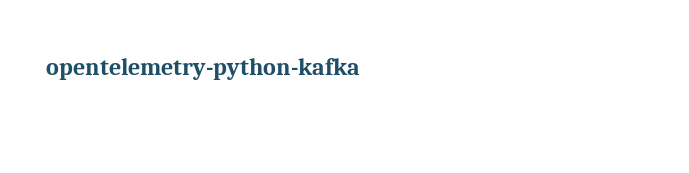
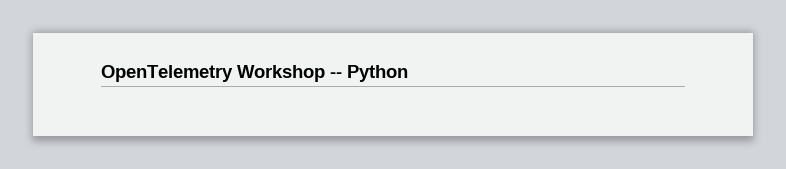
[46,58,360,80] opentelemetry-python-kafka -> [101,65,408,82] OpenTelemetry Workshop -- Python

